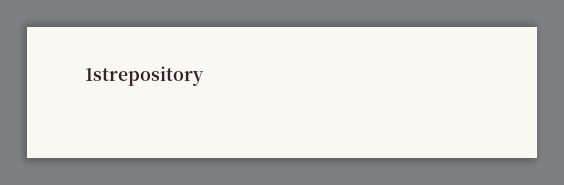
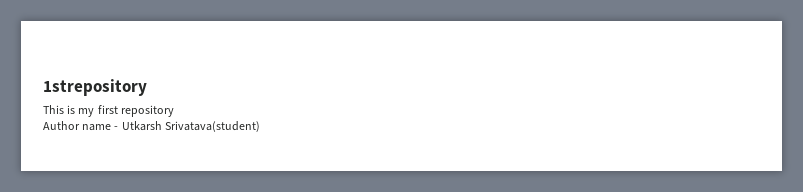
(204, 76) none -> [43,105,174,117] [43,121,260,132] // This is my first repository // Author name - Utkarsh Srivatava(student)

